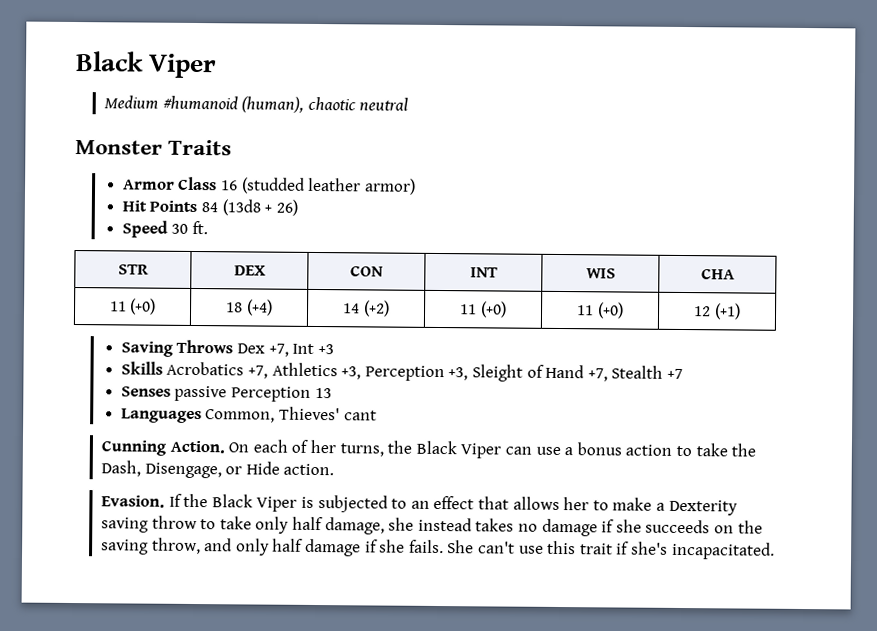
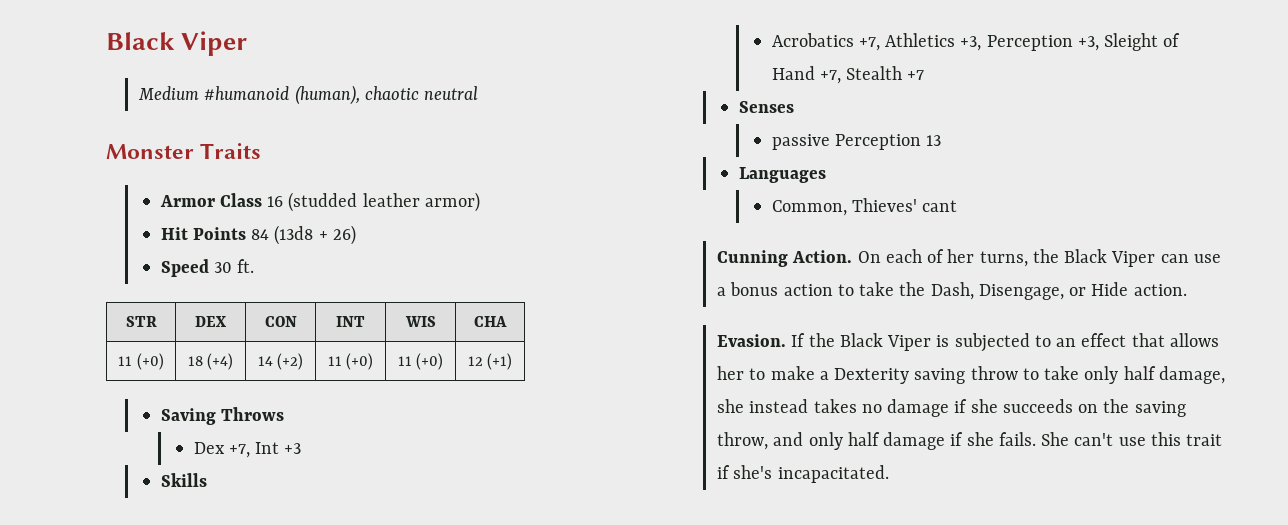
(234, 346) none -> (284, 414) //
(163, 368) none -> (207, 480) //
(171, 391) none -> (794, 107) //
(202, 416) none -> (826, 175) //

